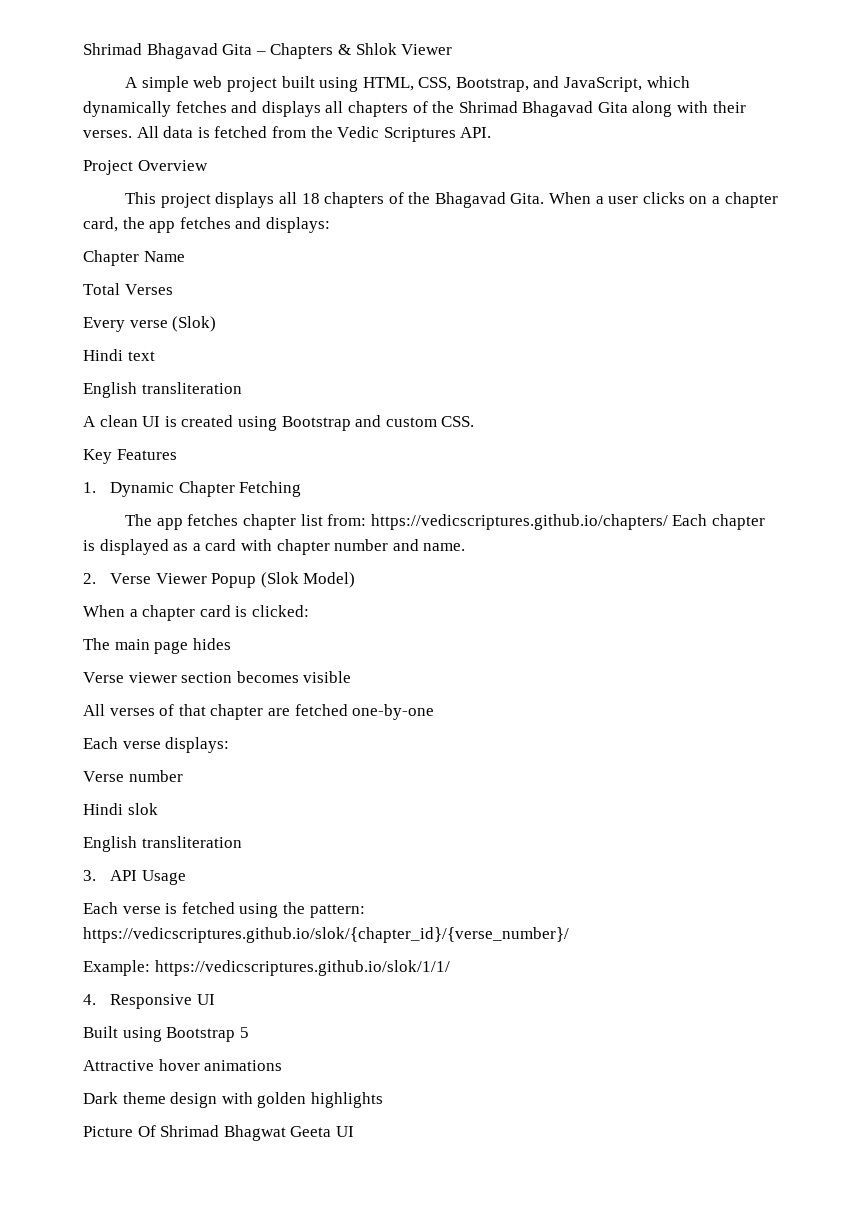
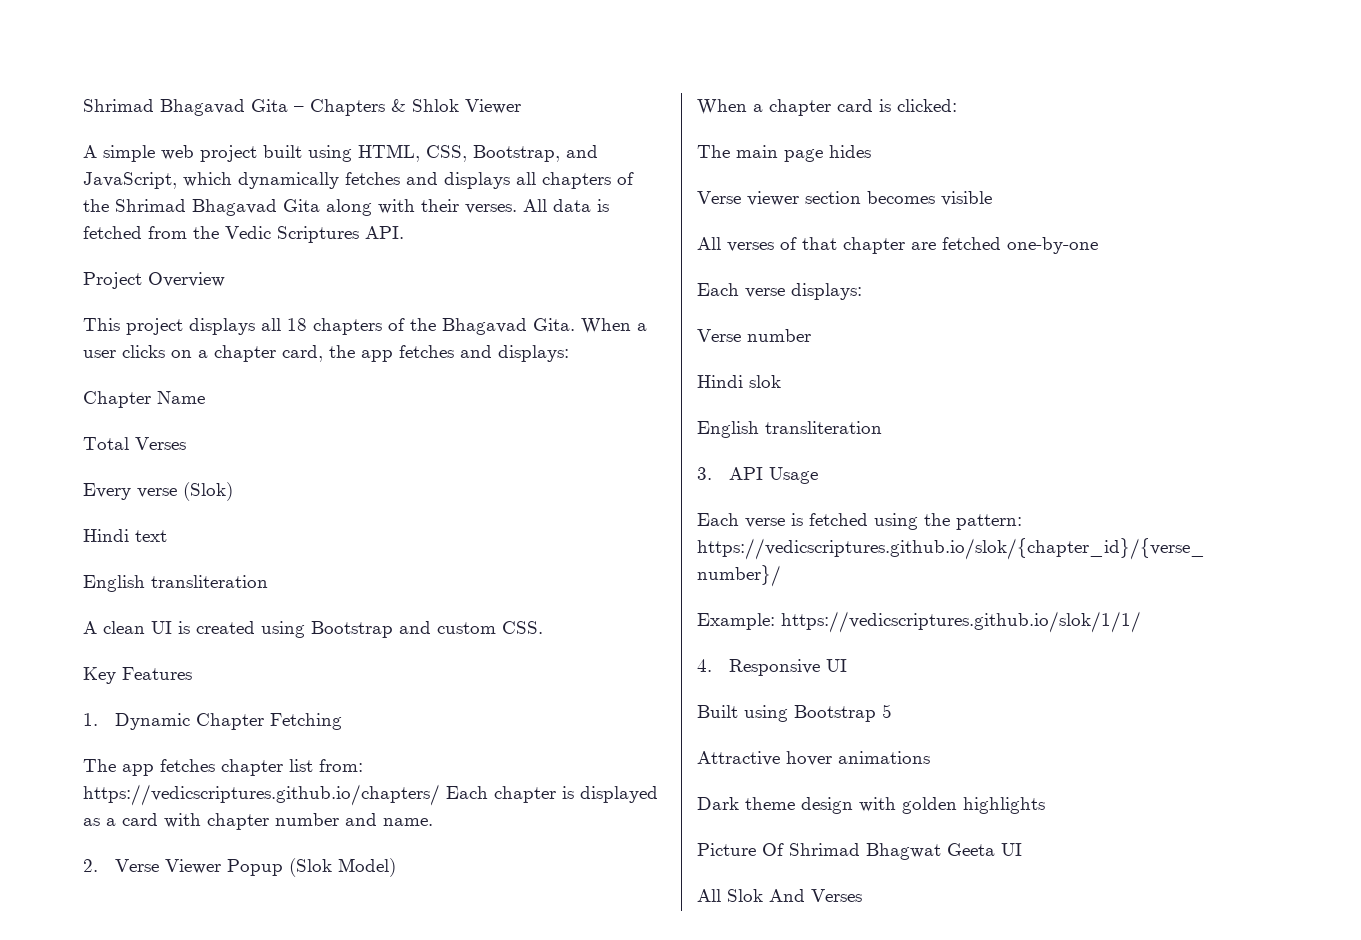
(354, 1131) none -> [697,889,862,902] // All Slok And Verses

